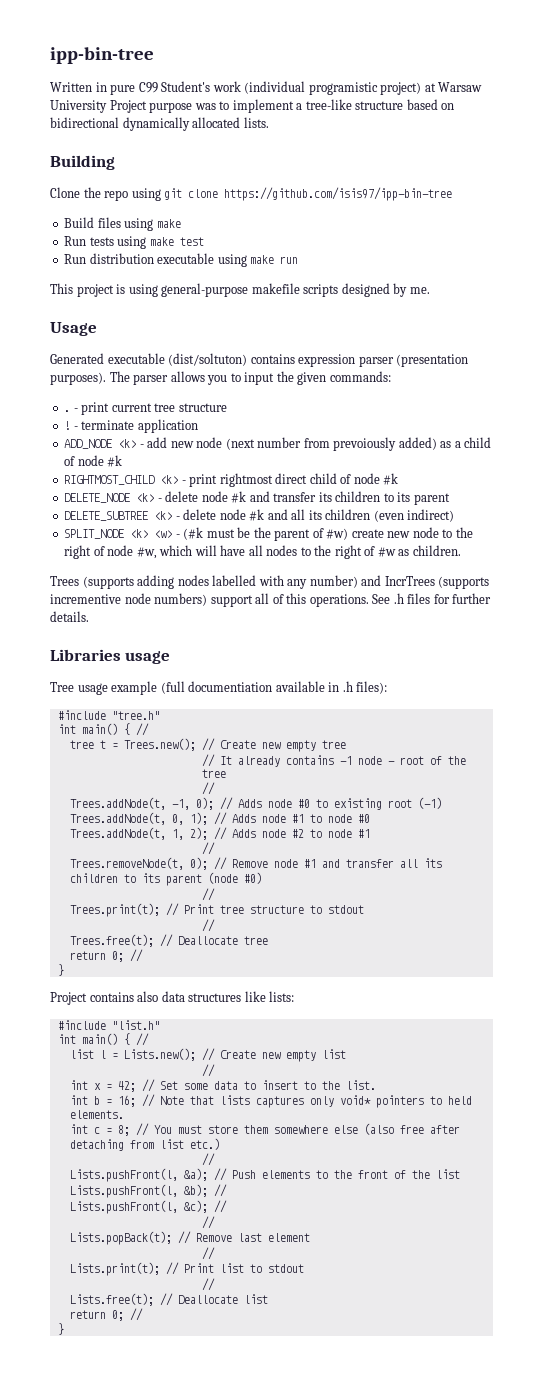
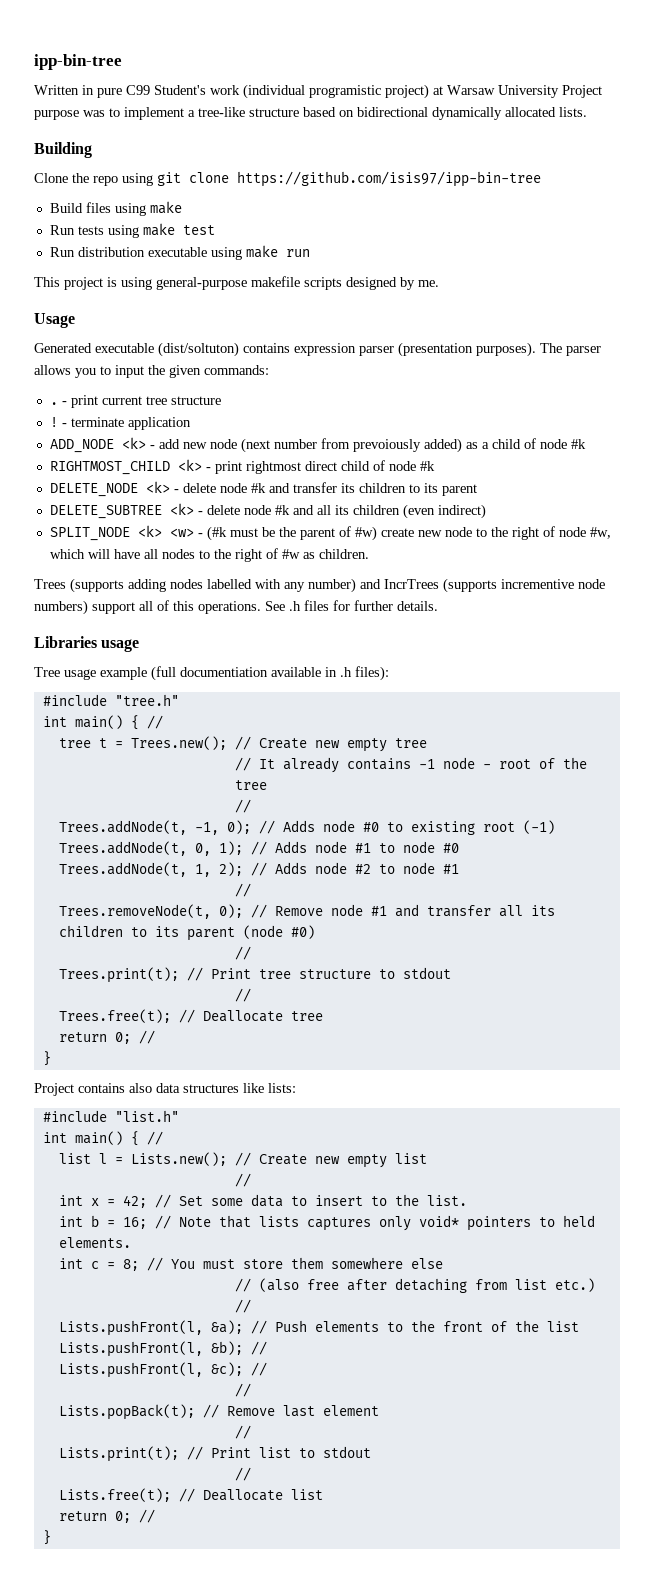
(358, 1129) none -> [234,1278,251,1292] // //

